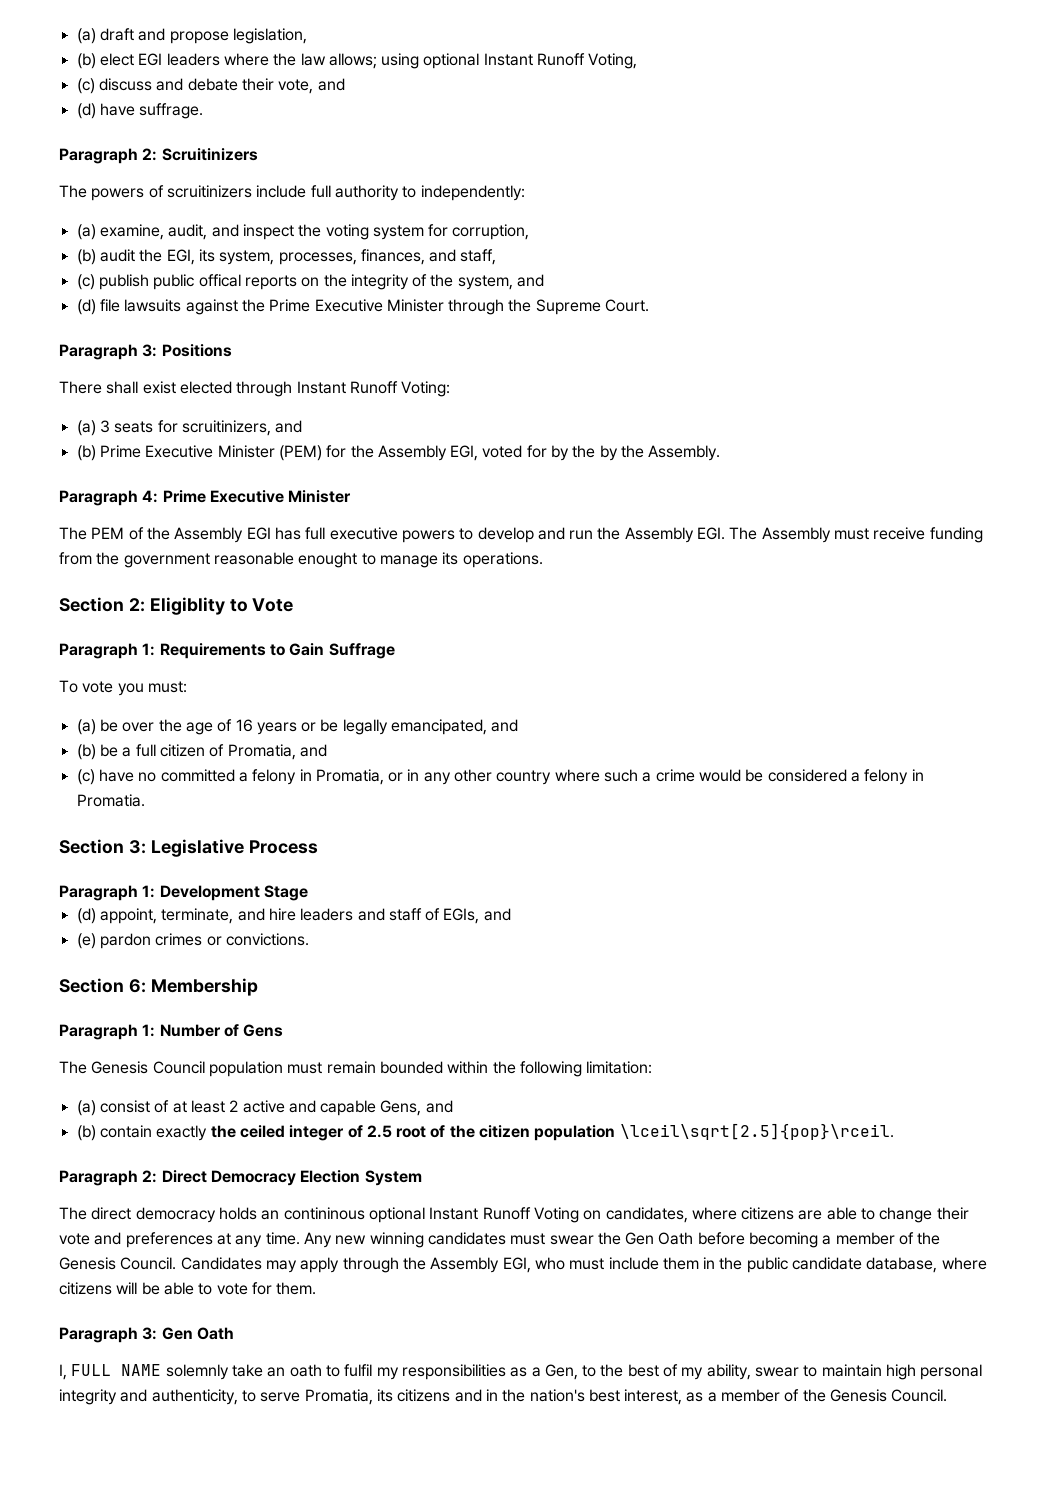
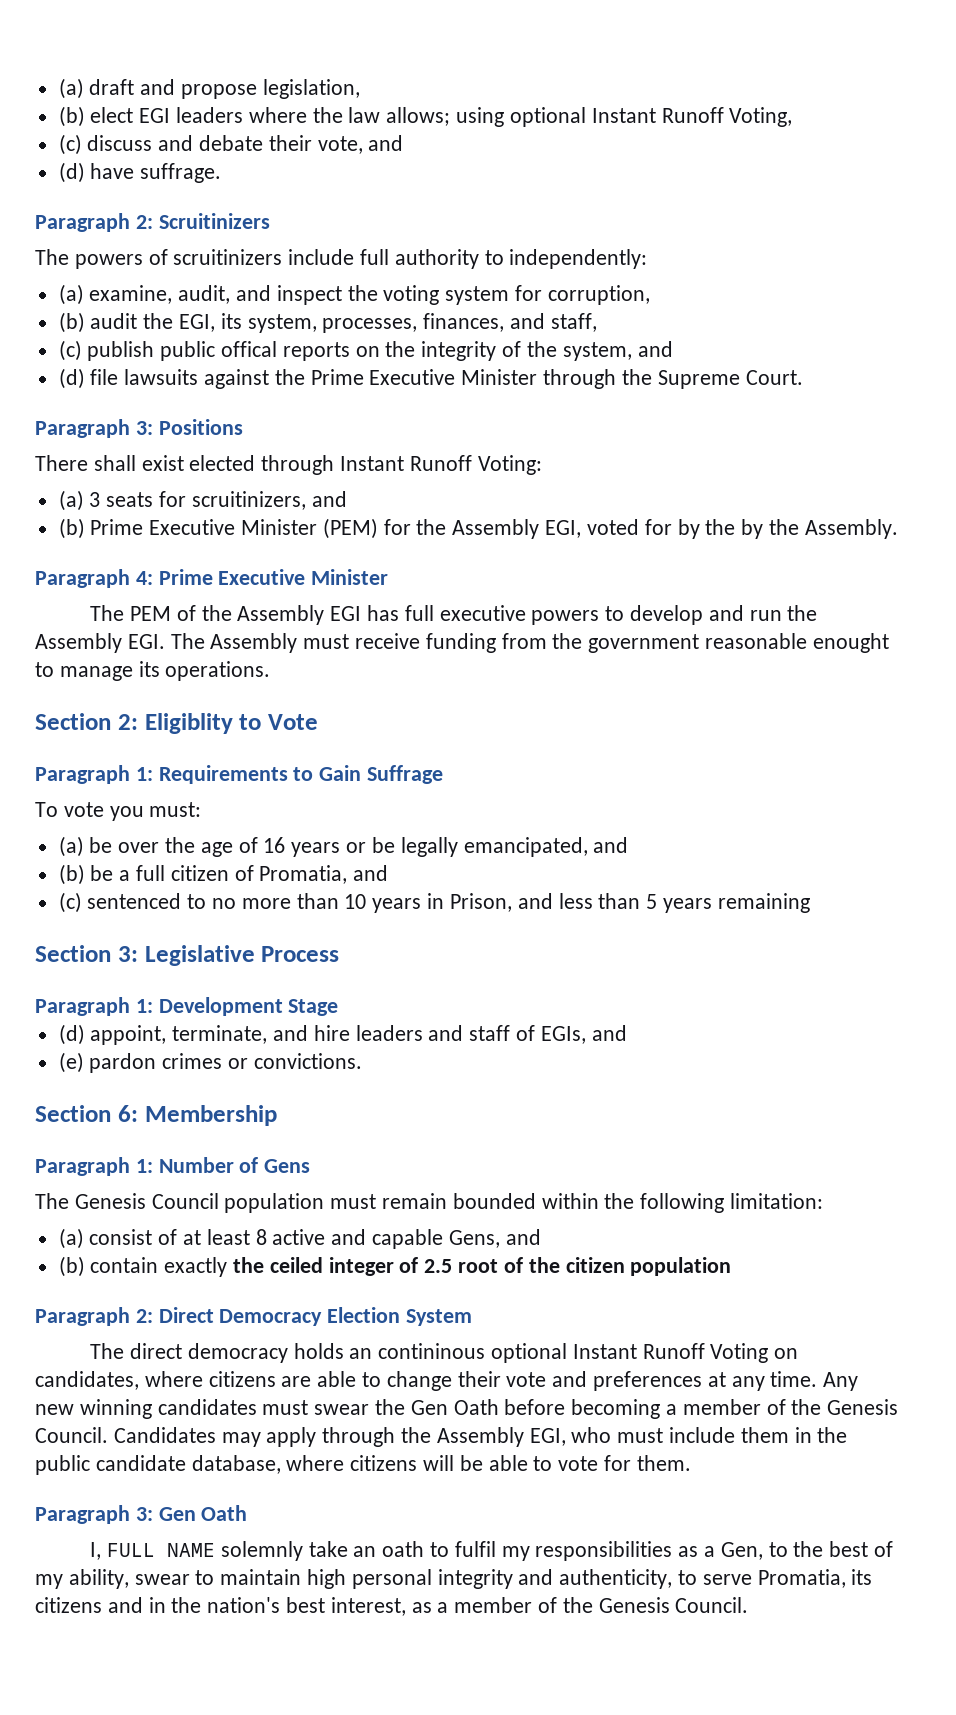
[98,769,924,785] [76,794,145,807] have no committed a felony in Promatia, or in any other country where such a crime would be considered a felony in Promatia. -> [87,893,810,913] sentenced to no more than 10 years in Prison, and less than 5 years remaining
[229,1100,239,1112] 2 -> [255,1229,267,1245] 8
[619,1123,894,1140] \lceil\sqrt[2.5]{pop}\rceil. -> (732, 1266) none

